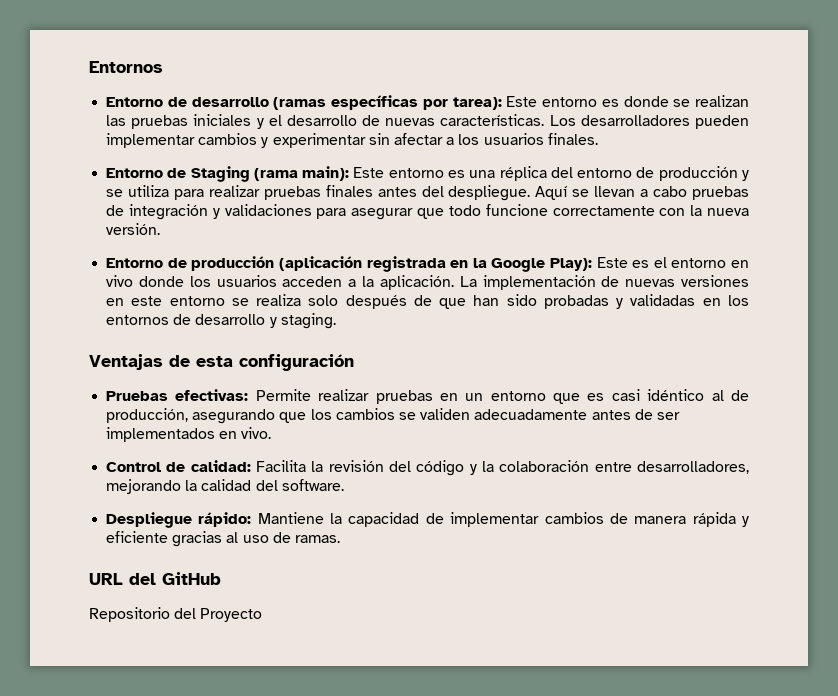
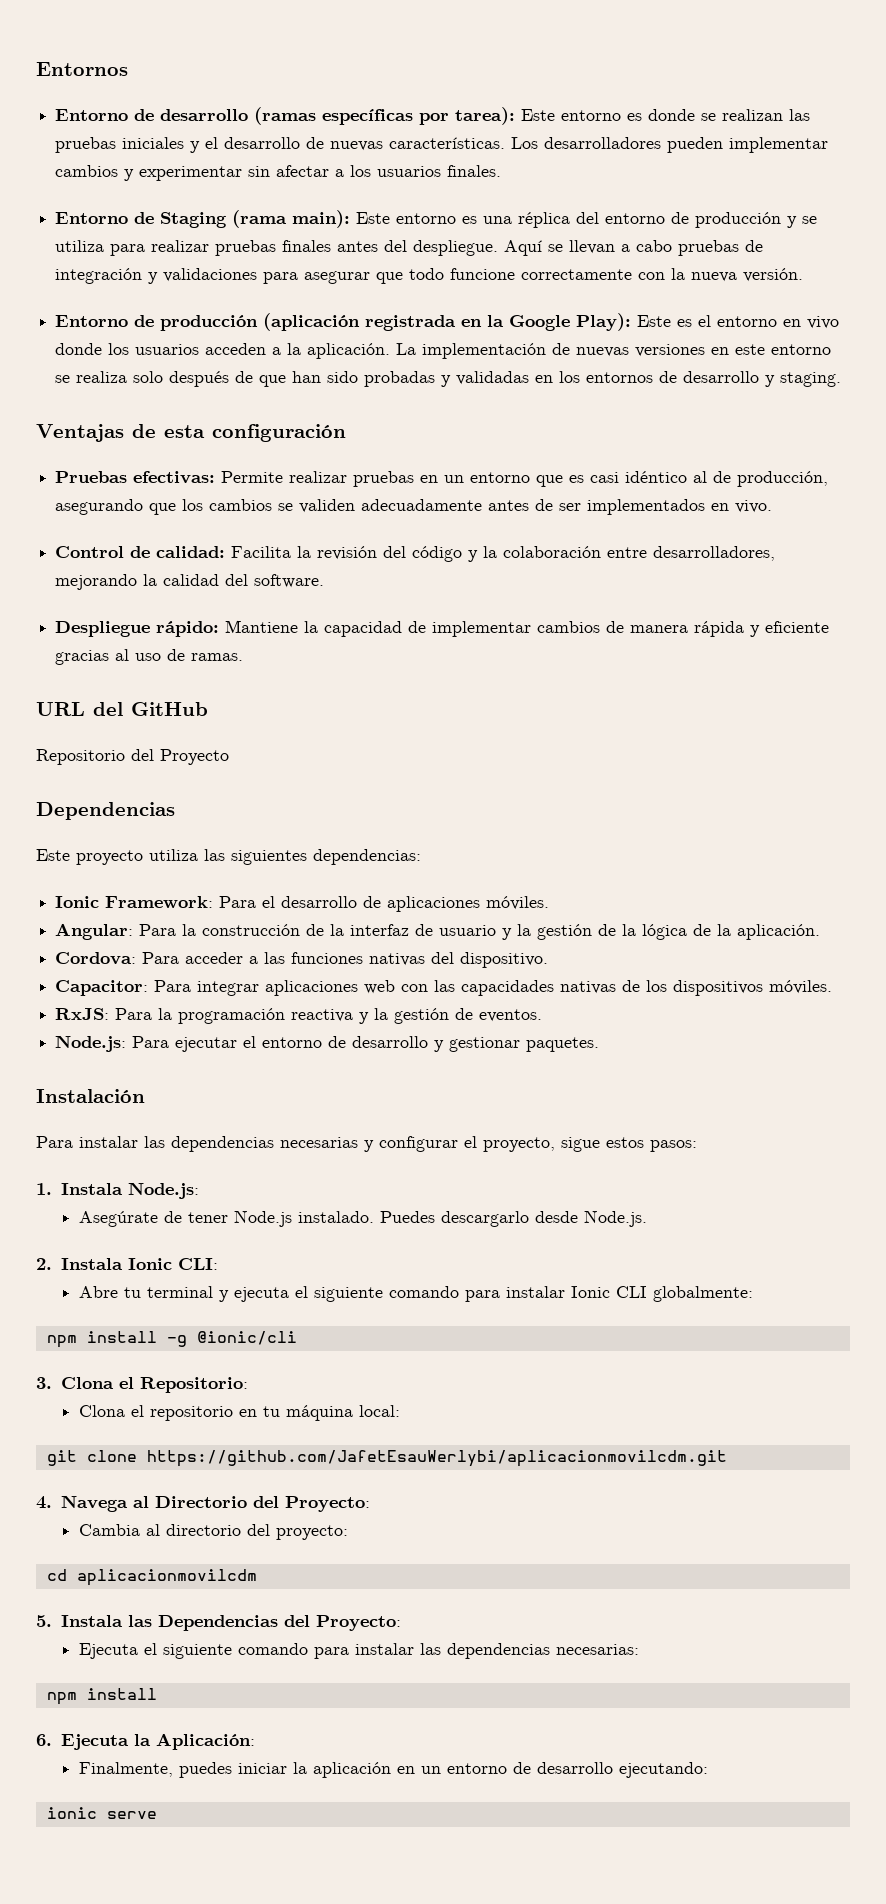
(263, 615) none -> [36,802,175,820] [36,849,421,865] [55,896,550,912] [55,923,821,940] [55,952,549,968] [55,980,833,996] [55,1008,543,1024] [55,1035,600,1052] [36,1089,145,1103] [36,1136,697,1152] [36,1182,199,1199] [79,1210,648,1227] [36,1258,218,1270] [79,1286,754,1302] [46,1331,297,1348] [36,1377,248,1393] [79,1405,401,1421] [46,1450,727,1467] [36,1495,370,1512] [79,1524,349,1540] [46,1569,257,1586] [36,1615,401,1631] [79,1643,640,1659] [46,1688,157,1705] [36,1733,255,1750] [79,1762,709,1778] [46,1807,157,1819] // Dependencias // Este proyecto utiliza las siguientes dependencias: // Ionic Framework: Para el desarrollo de aplicaciones móviles. // Angular: Para la construcción de la interfaz de usuario y la gestión de la lógica de la aplicación. // Cordova: Para acceder a las funciones nativas del dispositivo. // Capacitor: Para integrar aplicaciones web con las capacidades nativas de los dispositivos móviles. // RxJS: Para la programación reactiva y la gestión de eventos. // Node.js: Para ejecutar el entorno de desarrollo y gestionar paquetes. // Instalación // Para instalar las dependencias necesarias y configurar el proyecto, sigue estos pasos: // 1. Instala Node.js: // Asegúrate de tener Node.js instalado. Puedes descargarlo desde Node.js. // 2. Instala Ionic CLI: // Abre tu terminal y ejecuta el siguiente comando para instalar Ionic CLI globalmente: // npm install -g @ionic/cli // 3. Clona el Repositorio: // Clona el repositorio en tu máquina local: // git clone https://github.com/JafetEsauWerlybi/aplicacionmovilcdm.git // 4. Navega al Directorio del Proyecto: // Cambia al directorio del proyecto: // cd aplicacionmovilcdm // 5. Instala las Dependencias del Proyecto: // Ejecuta el siguiente comando para instalar las dependencias necesarias: // npm install // 6. Ejecuta la Aplicación: // Finalmente, puedes iniciar la aplicación en un entorno de desarrollo ejecutando: // ionic serve

